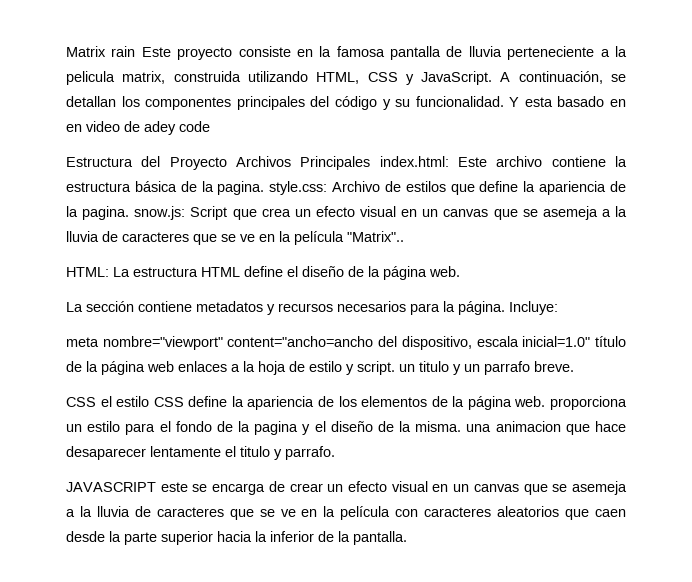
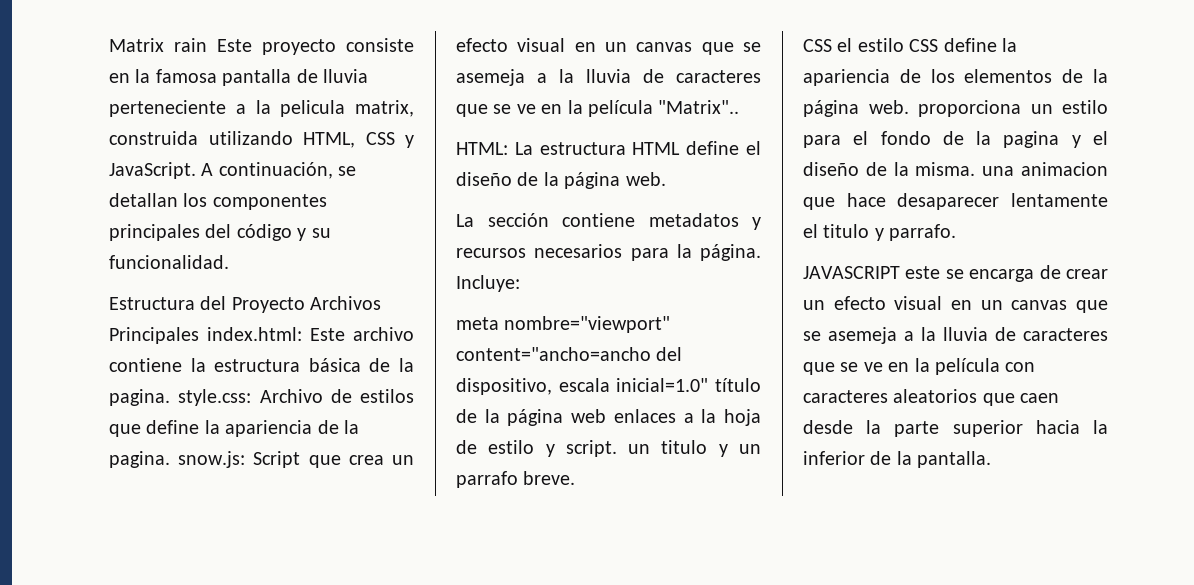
[509,96,626,107] [66,121,210,135] Y esta basado en en video de adey code -> (229, 262) none

